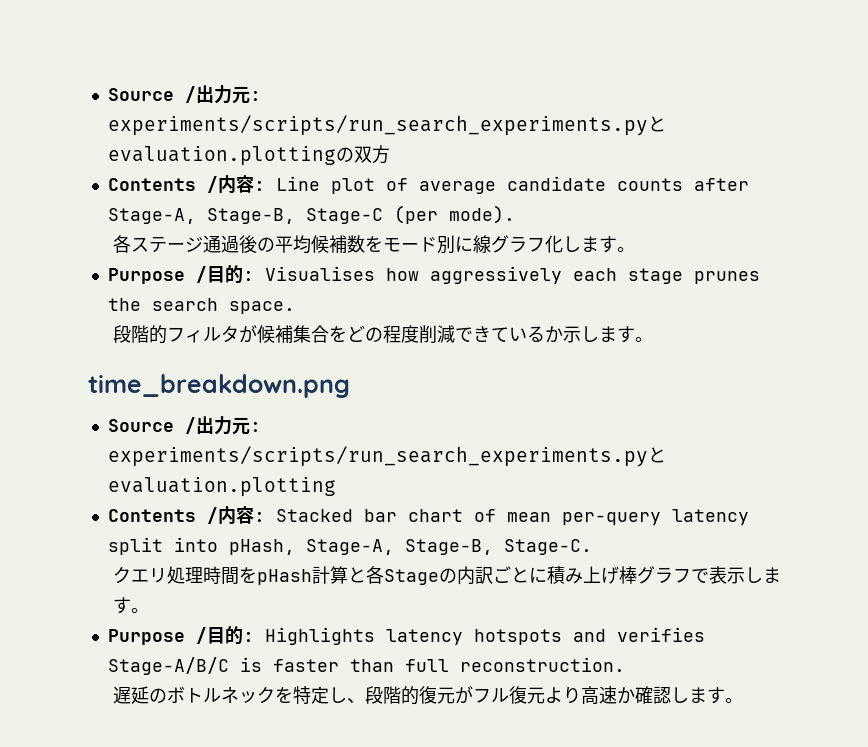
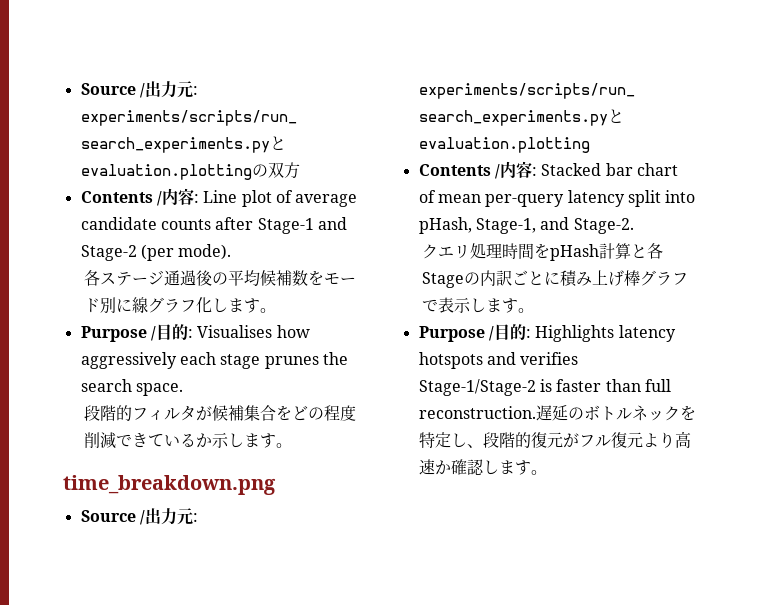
[107,208,383,224] Stage-A, Stage-B, Stage-C -> [257,217,347,234] [80,245,137,261] Stage-1 and Stage-2
[305,539,592,555] Stage-A, Stage-B, Stage-C. -> [475,217,634,234] Stage-1, and Stage-2.
[107,657,229,675] Stage-A/B/C -> [418,379,536,396] Stage-1/Stage-2
(625, 664) // -> (536, 412) none

